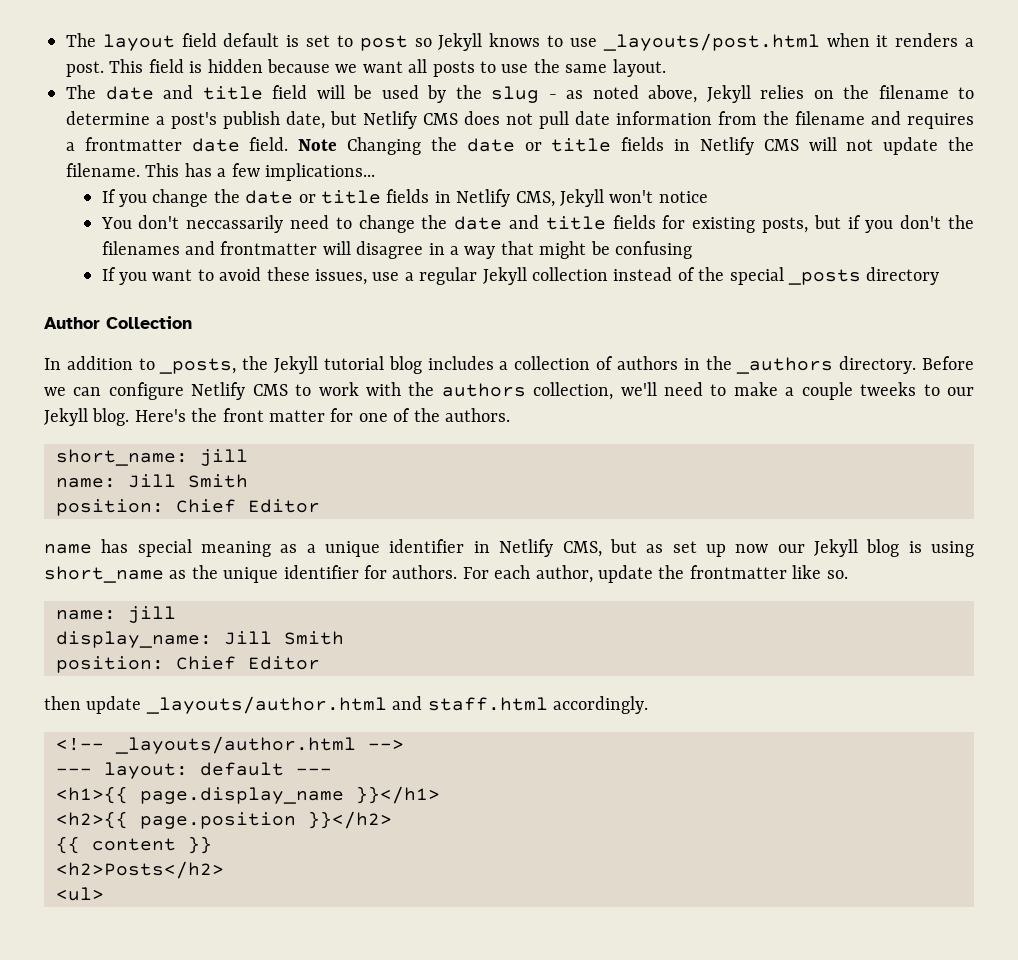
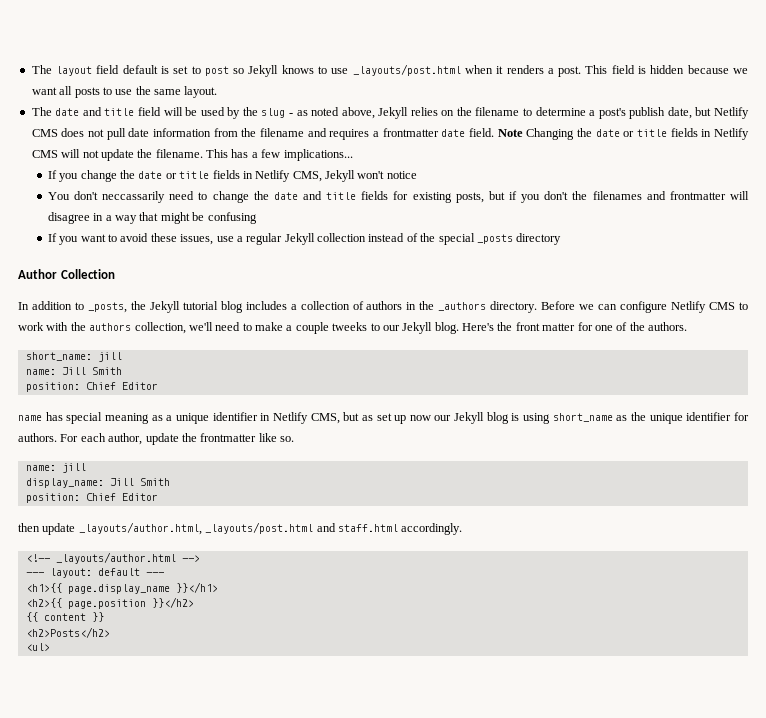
[145,696,387,714] _layouts/author.html -> [78,522,314,535] _layouts/author.html, _layouts/post.html

